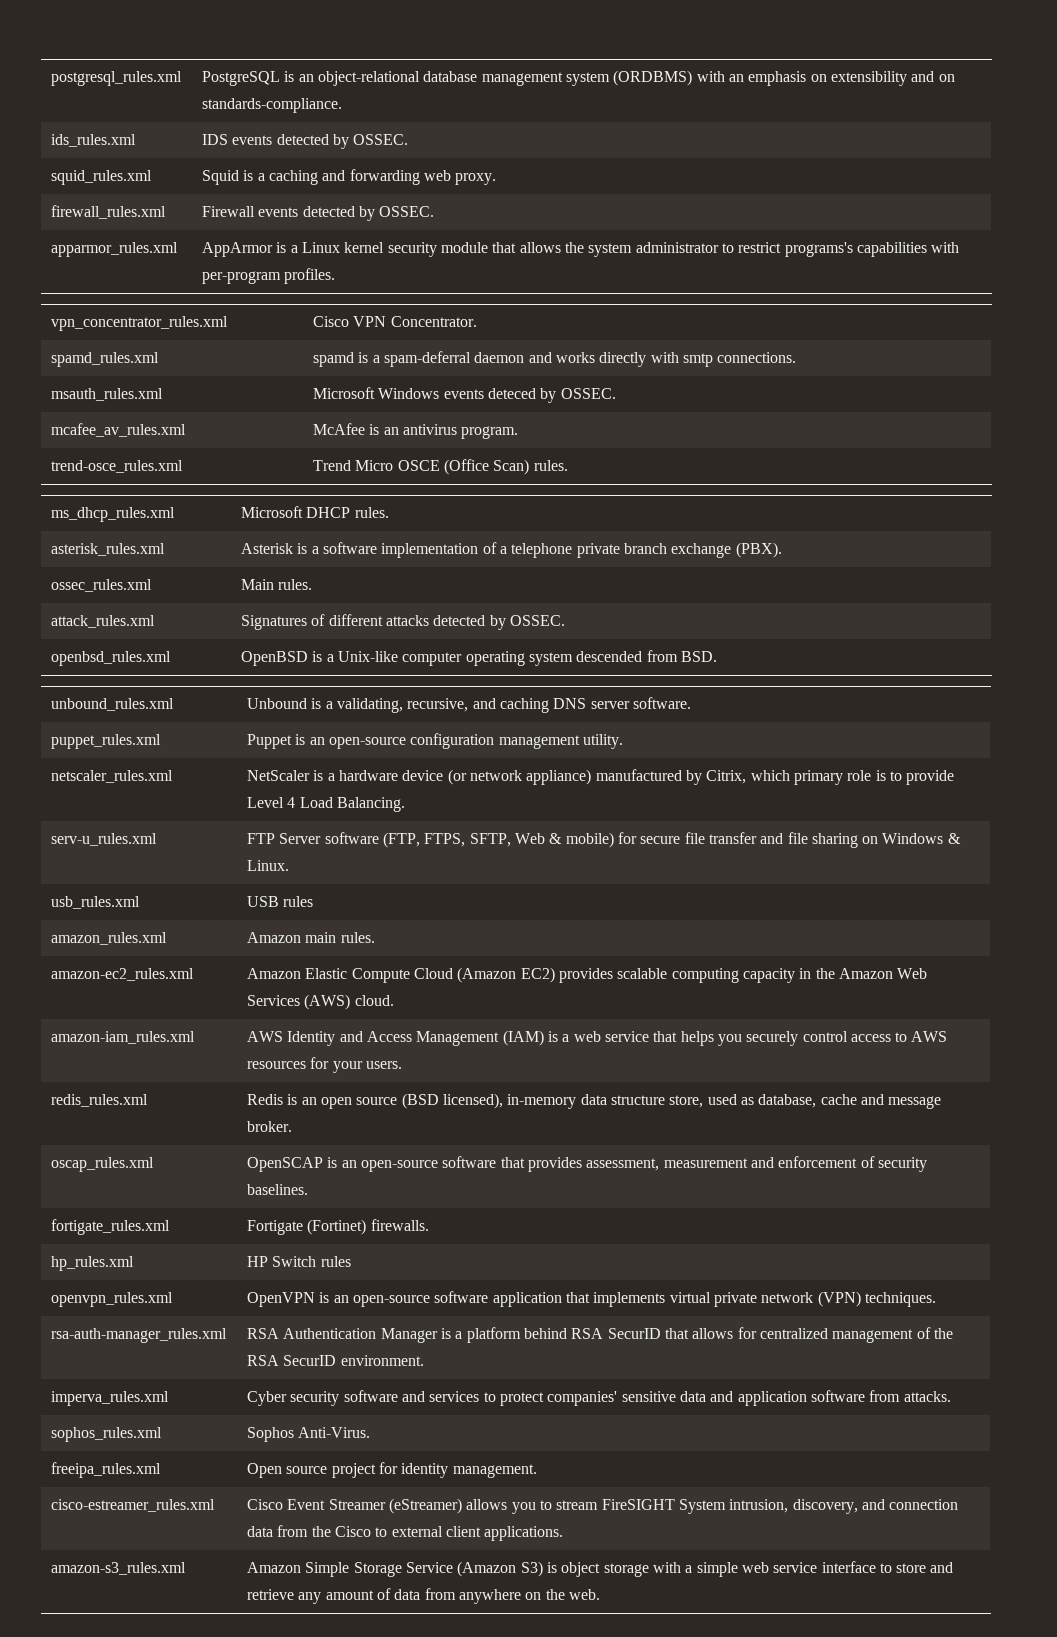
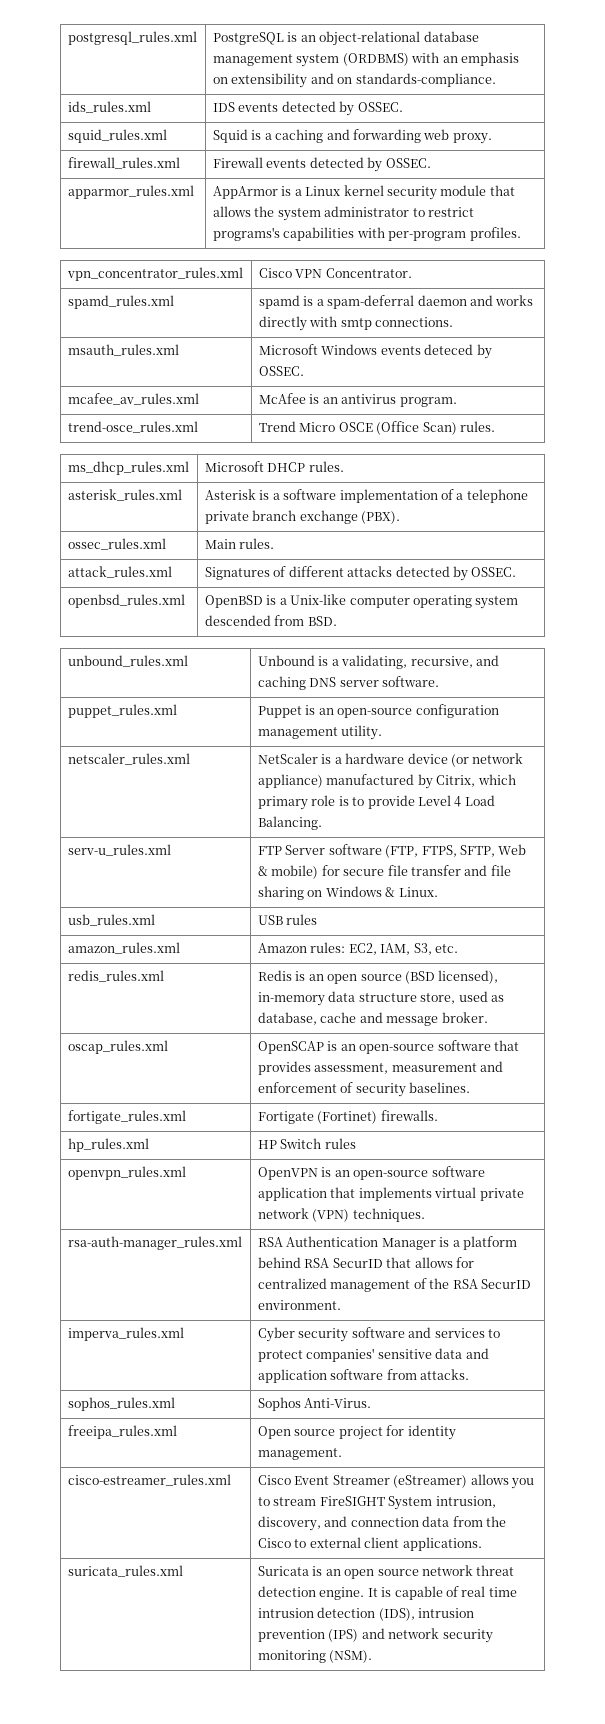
[305,932,375,943] [51,968,195,981] [247,967,928,983] [247,994,394,1010] [51,1031,196,1044] [247,1030,948,1046] [247,1057,402,1073] main rules. // amazon-ec2_rules.xml | Amazon Elastic Compute Cloud (Amazon EC2) provides scalable computing capacity in the Amazon Web Services (AWS) cloud. // amazon-iam_rules.xml | AWS Identity and Access Management (IAM) is a web service that helps you securely control access to AWS resources for your users. -> [310,942,458,955] rules: EC2, IAM, S3, etc.
[51,1562,187,1575] [247,1561,954,1577] [247,1588,600,1604] amazon-s3_rules.xml | Amazon Simple Storage Service (Amazon S3) is object storage with a simple web service interface to store and retrieve any amount of data from anywhere on the web. -> [67,1565,183,1577] [257,1565,515,1579] [257,1586,517,1600] [257,1607,475,1621] [257,1628,493,1643] [257,1650,373,1663] suricata_rules.xml | Suricata is an open source network threat detection engine. It is capable of real time intrusion detection (IDS), intrusion prevention (IPS) and network security monitoring (NSM).

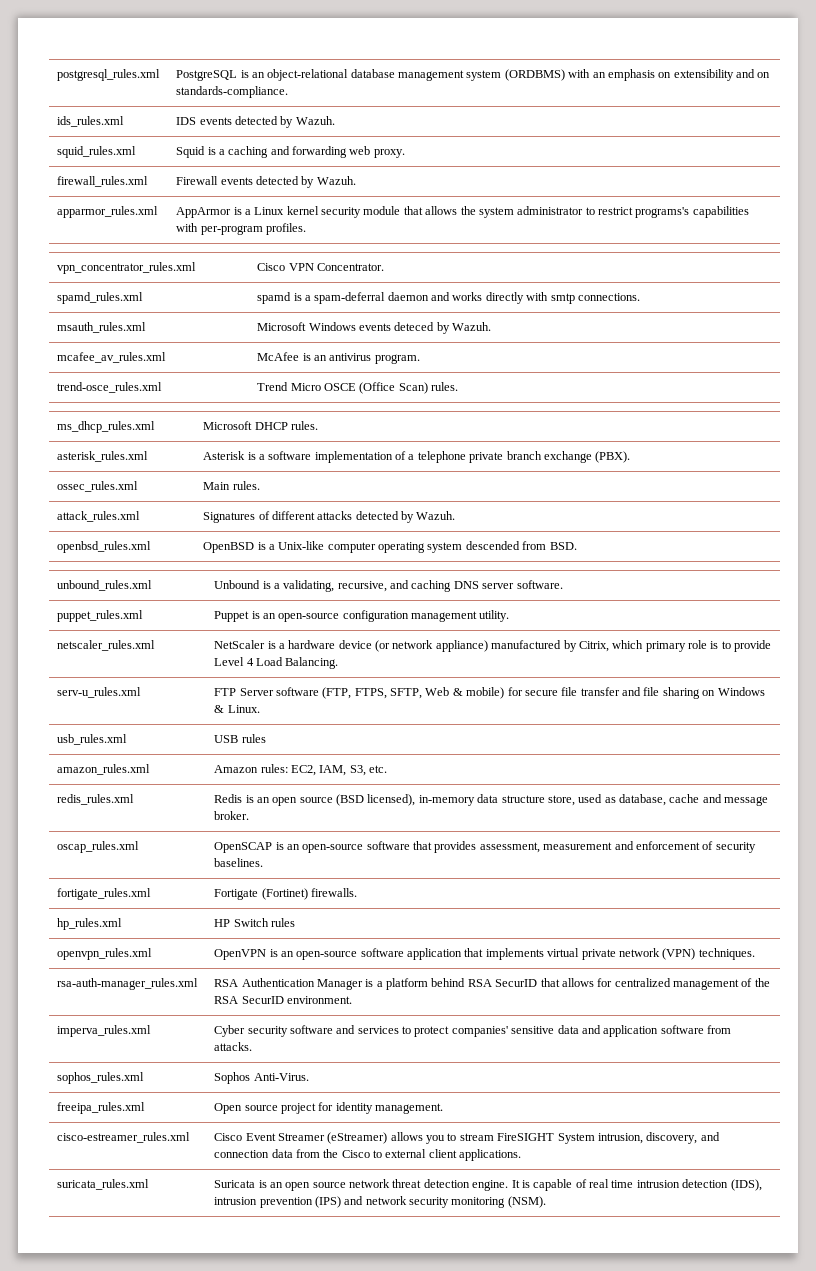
[357,102,403,112] OSSEC. -> [295,116,335,125] Wazuh.
[385,158,431,168] OSSEC. -> [316,176,356,185] Wazuh.
[258,366,304,376] OSSEC. -> [452,322,492,331] Wazuh.
[471,567,517,577] OSSEC. -> [416,511,456,520] Wazuh.

